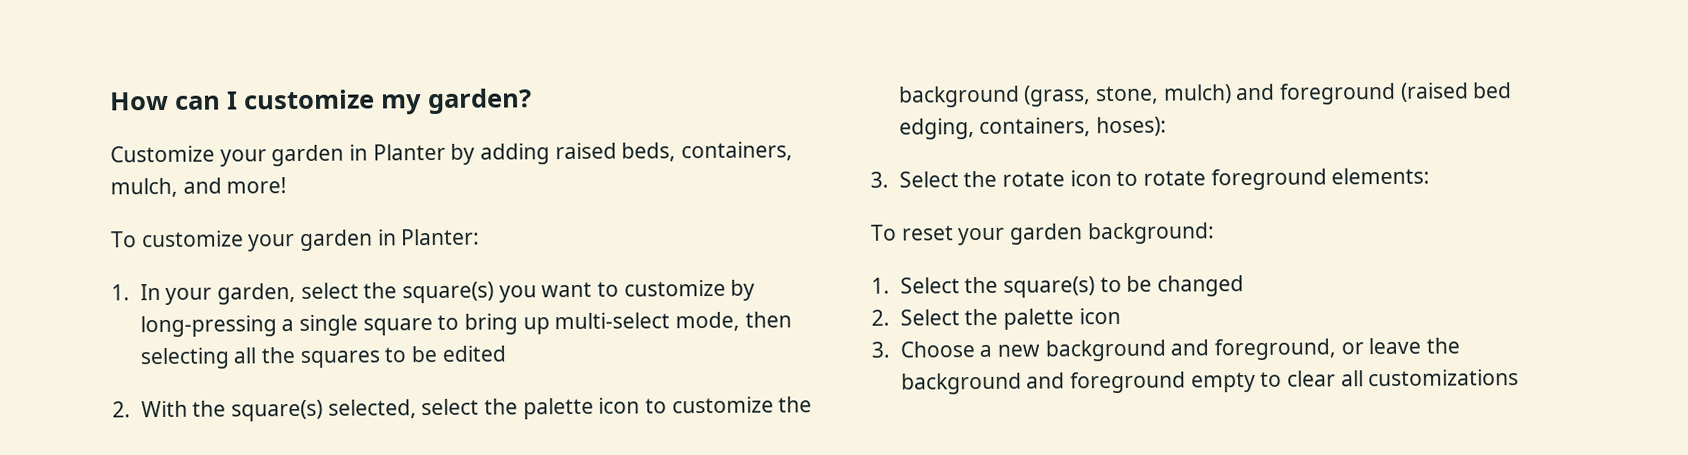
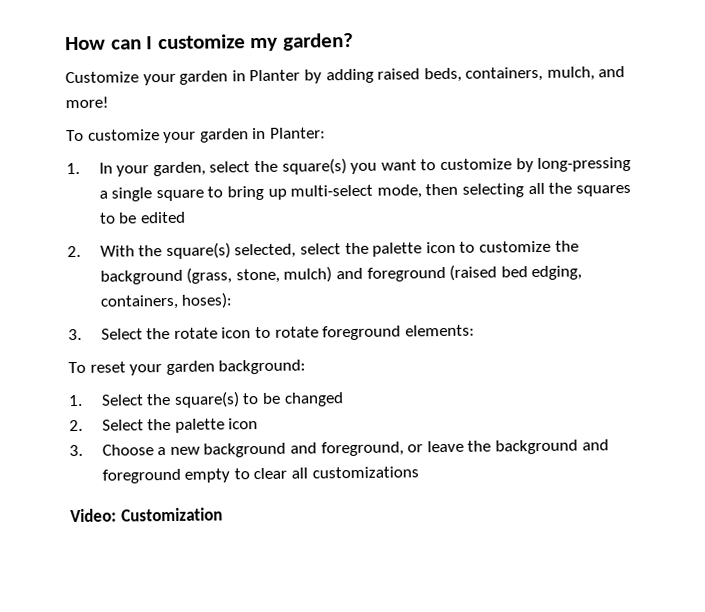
(1520, 378) none -> [70,507,223,523] // Video: Customization

